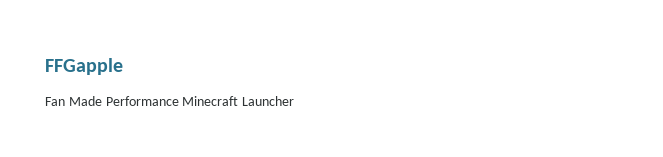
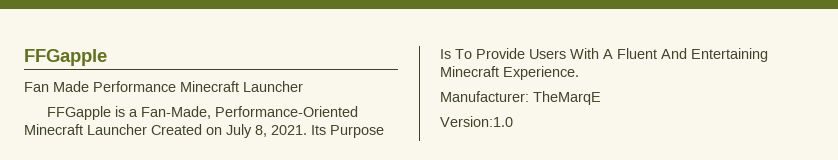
(295, 101) none -> [46,106,358,120] [24,124,384,138] [440,48,768,62] [440,66,579,80] [440,91,601,105] [440,116,513,127] // FFGapple is a Fan-Made, Performance-Oriented Minecraft Launcher Created on July 8, 2021. Its Purpose Is To Provide Users With A Fluent And Entertaining Minecraft Experience. // Manufacturer: TheMarqE // Version:1.0

